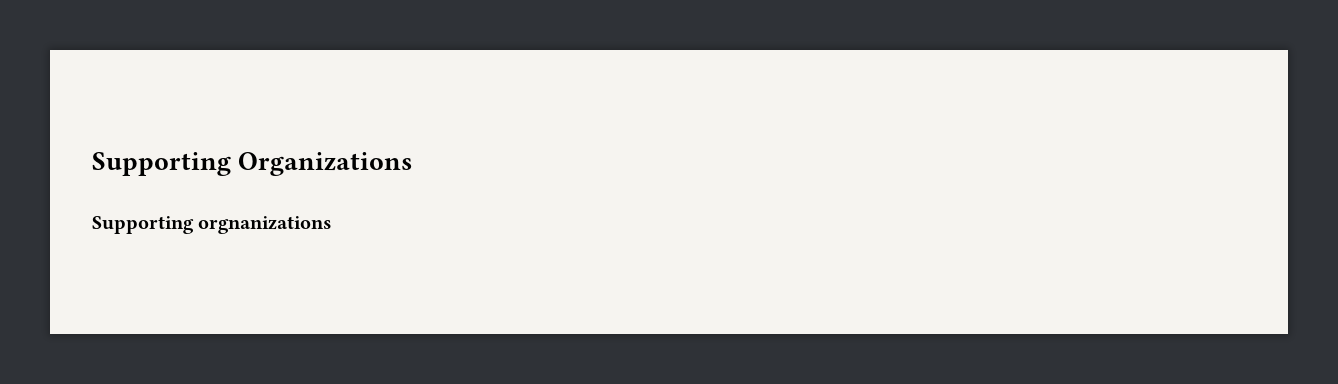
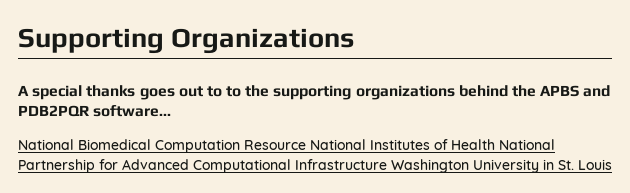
[92,216,333,234] Supporting orgnanizations -> [18,85,611,100] [18,105,172,117] [18,139,555,153] [18,159,612,173] A special thanks goes out to to the supporting organizations behind the APBS and PDB2PQR software... // National Biomedical Computation Resource National Institutes of Health National Partnership for Advanced Computational Infrastructure Washington University in St. Louis

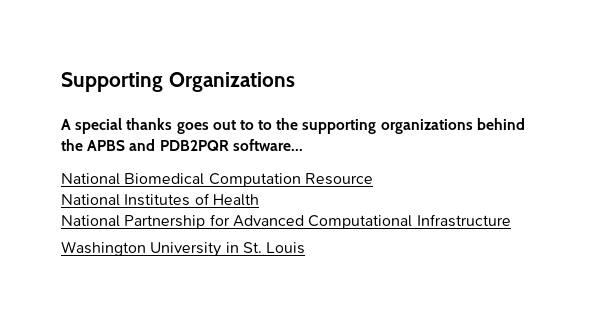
(306, 145) none -> (373, 179) //
(495, 144) none -> (259, 200) //
(387, 164) none -> (511, 220) //

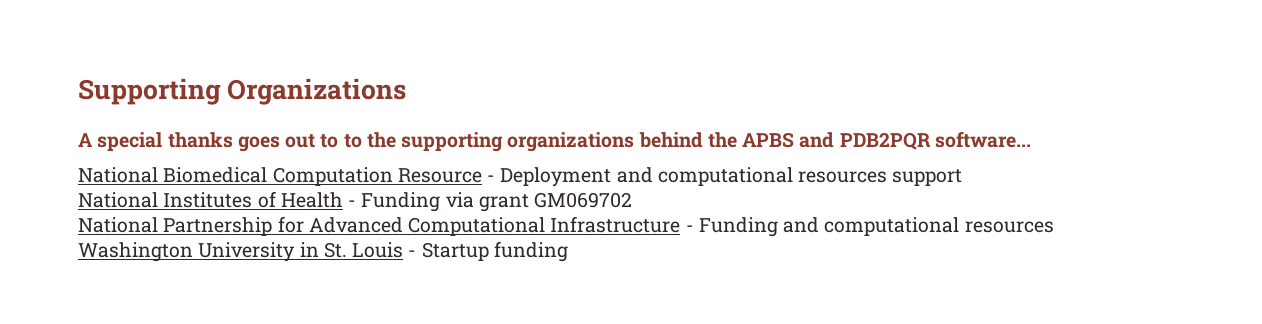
(373, 179) none -> [487,167,963,187] - Deployment and computational resources support
(259, 200) none -> [348,192,633,212] - Funding via grant GM069702
(511, 220) none -> [685,217,1054,237] - Funding and computational resources
(306, 248) none -> [408,241,568,262] - Startup funding

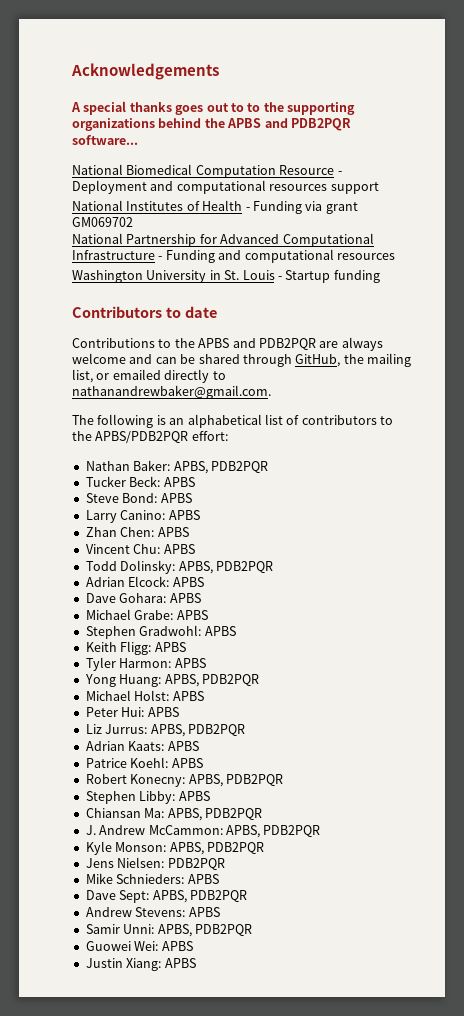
[78,78,407,105] Supporting Organizations -> [71,63,219,80] Acknowledgements
(568, 251) none -> [72,306,217,318] [72,337,383,351] [72,353,411,367] [72,369,226,383] [72,385,271,399] [72,414,393,428] [72,431,228,444] [85,460,268,474] [85,476,195,487] [85,493,192,503] [85,510,200,523] [85,527,189,537] [85,544,195,554] [85,560,273,574] [85,576,204,587] [85,593,201,603] [85,609,208,620] [85,625,236,639] [85,641,186,655] [85,657,206,671] [84,674,259,687] [85,690,204,701] [85,707,179,717] [85,724,245,737] [85,741,199,751] [85,757,203,768] [85,774,283,787] [85,791,210,804] [85,808,262,821] [85,825,321,838] [85,841,264,855] [85,857,225,870] [85,873,219,884] [85,890,247,903] [85,907,220,917] [85,924,252,937] [85,941,193,951] [85,958,196,971] // Contributors to date // Contributions to the APBS and PDB2PQR are always welcome and can be shared through GitHub, the mailing list, or emailed directly to nathanandrewbaker@gmail.com. // The following is an alphabetical list of contributors to the APBS/PDB2PQR effort: // Nathan Baker: APBS, PDB2PQR // Tucker Beck: APBS // Steve Bond: APBS // Larry Canino: APBS // Zhan Chen: APBS // Vincent Chu: APBS // Todd Dolinsky: APBS, PDB2PQR // Adrian Elcock: APBS // Dave Gohara: APBS // Michael Grabe: APBS // Stephen Gradwohl: APBS // Keith Fligg: APBS // Tyler Harmon: APBS // Yong Huang: APBS, PDB2PQR // Michael Holst: APBS // Peter Hui: APBS // Liz Jurrus: APBS, PDB2PQR // Adrian Kaats: APBS // Patrice Koehl: APBS // Robert Konecny: APBS, PDB2PQR // Stephen Libby: APBS // Chiansan Ma: APBS, PDB2PQR // J. Andrew McCammon: APBS, PDB2PQR // Kyle Monson: APBS, PDB2PQR // Jens Nielsen: PDB2PQR // Mike Schnieders: APBS // Dave Sept: APBS, PDB2PQR // Andrew Stevens: APBS // Samir Unni: APBS, PDB2PQR // Guowei Wei: APBS // Justin Xiang: APBS

